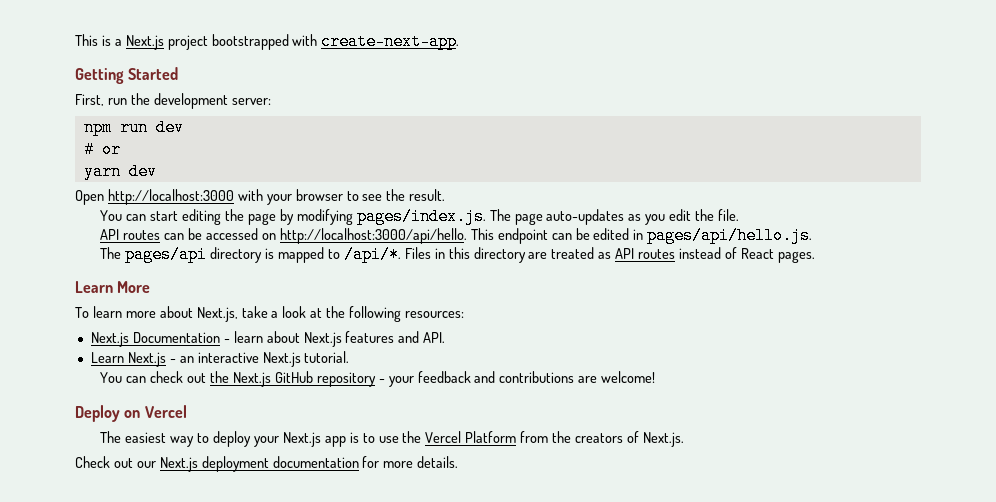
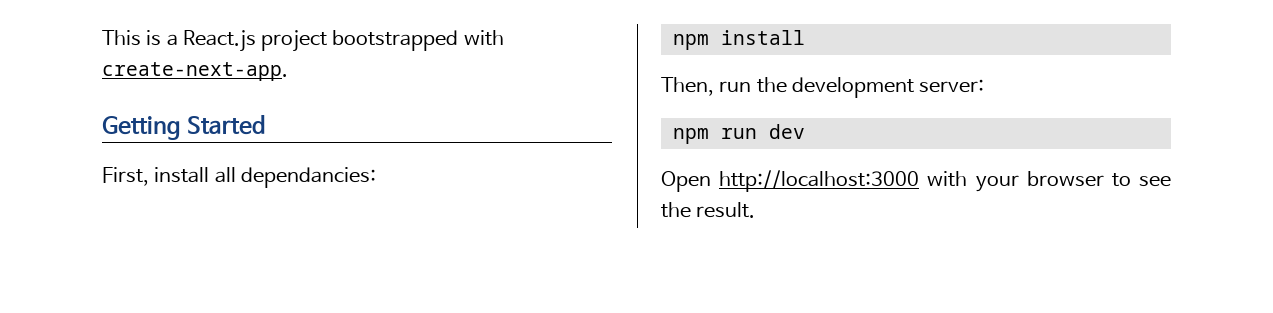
[125,35,164,50] Next.js -> [182,30,256,52] React.js
(104, 100) none -> [154,167,376,188] [672,30,805,50] [661,77,714,96] install all dependancies: // npm install // Then,
[83,141,121,158] [83,163,157,180] // # or // yarn dev -> (805, 131) none
[100,208,740,225] [100,227,813,244] [100,246,815,263] [75,281,151,293] [75,306,465,322] [90,331,446,347] [90,351,350,367] [100,371,656,387] [75,405,187,422] [100,431,684,447] [75,456,459,472] // You can start editing the page by modifying pages/index.js. The page auto-updates as you edit the file. // API routes can be accessed on http://localhost:3000/api/hello. This endpoint can be edited in pages/api/hello.js. // The pages/api directory is mapped to /api/*. Files in this directory are treated as API routes instead of React pages. // Learn More // To learn more about Next.js, take a look at the following resources: // Next.js Documentation - learn about Next.js features and API. // Learn Next.js - an interactive Next.js tutorial. // You can check out the Next.js GitHub repository - your feedback and contributions are welcome! // Deploy on Vercel // The easiest way to deploy your Next.js app is to use the Vercel Platform from the creators of Next.js. // Check out our Next.js deployment documentation for more details. -> (756, 210) none

